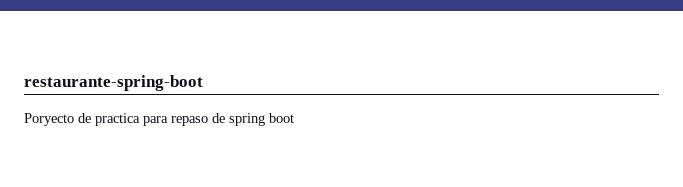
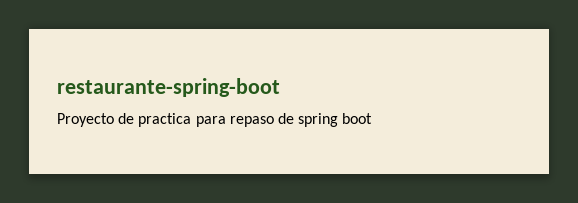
[24,113,74,126] Poryecto -> [57,113,114,127] Proyecto

